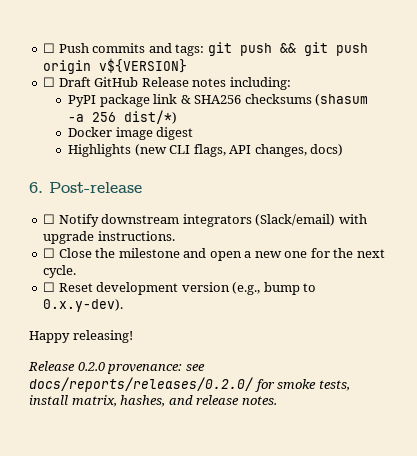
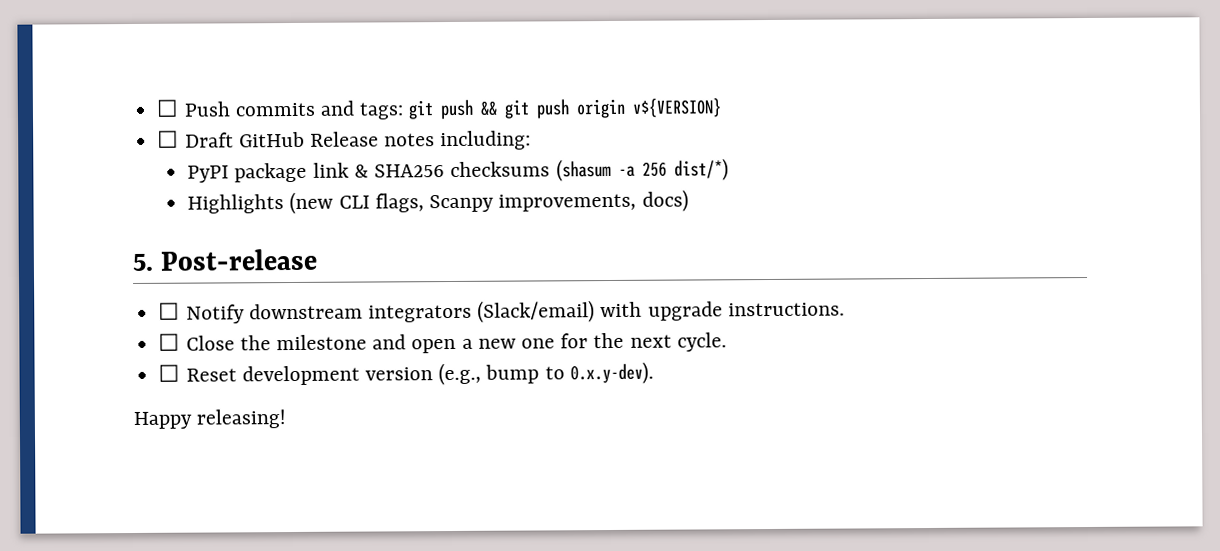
[68,127,194,140] // Docker image digest -> (729, 169) none
[229,144,307,157] API changes, -> [429,193,637,213] Scanpy improvements,
[29,182,43,193] 6. -> [132,253,153,271] 5.
[28,361,205,374] [29,377,350,392] [29,395,277,407] // Release 0.2.0 provenance: see docs/reports/releases/0.2.0/ for smoke tests, install matrix, hashes, and release notes. -> (287, 419) none

